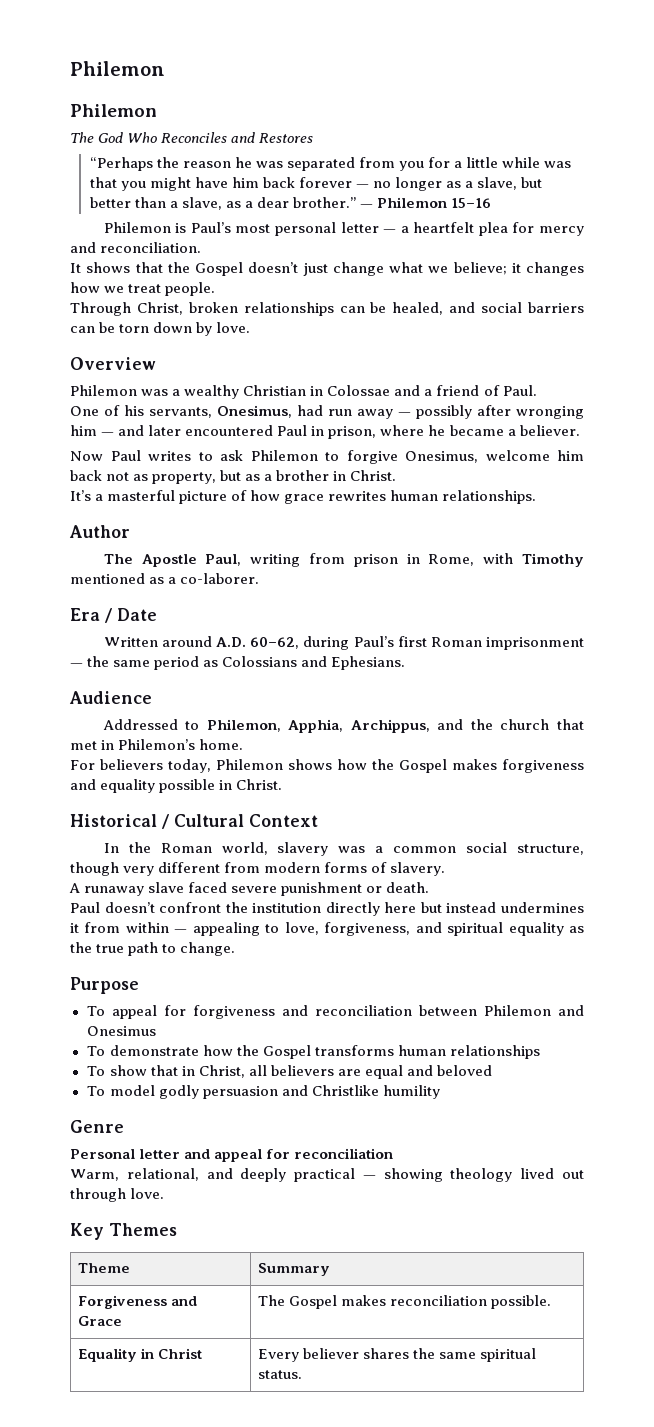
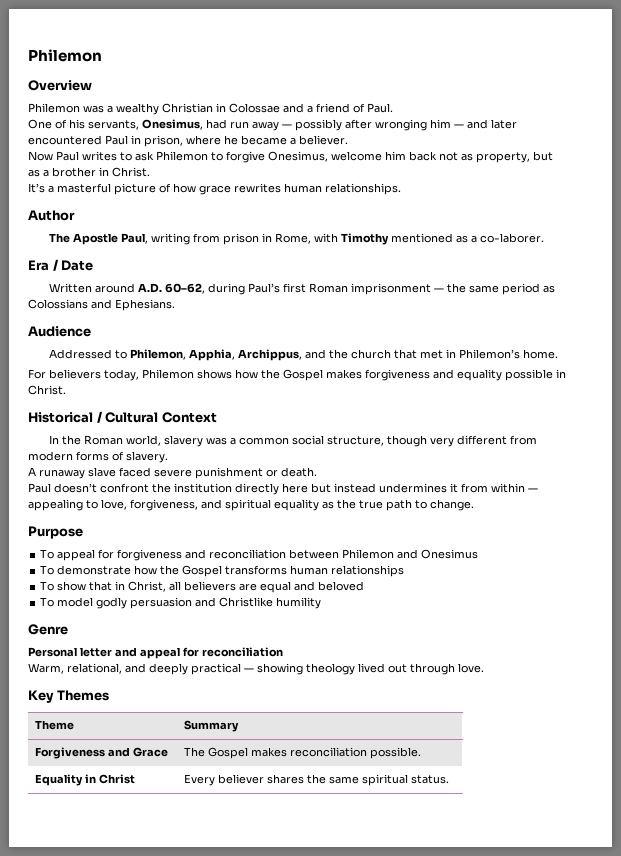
[70,61,165,76] [70,104,157,117] [70,132,314,143] [89,157,572,171] [89,177,543,191] [89,197,492,210] [103,222,584,236] [70,242,202,253] [70,262,584,276] [70,282,216,296] [70,302,585,316] [70,322,251,336] Philemon // Philemon // The God Who Reconciles and Restores // “Perhaps the reason he was separated from you for a little while was that you might have him back forever — no longer as a slave, but better than a slave, as a dear brother.” — Philemon 15–16 // Philemon is Paul’s most personal letter — a heartfelt plea for mercy and reconciliation. // It shows that the Gospel doesn’t just change what we believe; it changes how we treat people. // Through Christ, broken relationships can be healed, and social barriers can be torn down by love. -> [28,49,102,62] Philemon

